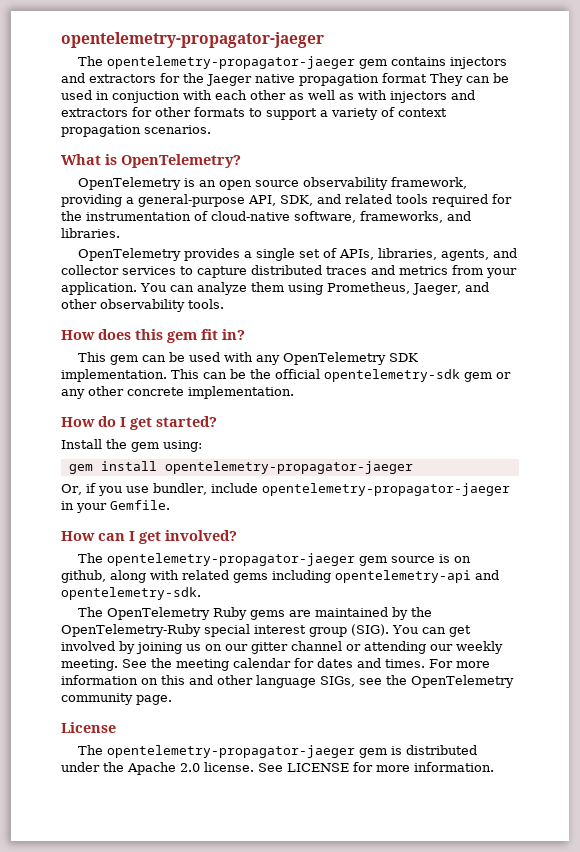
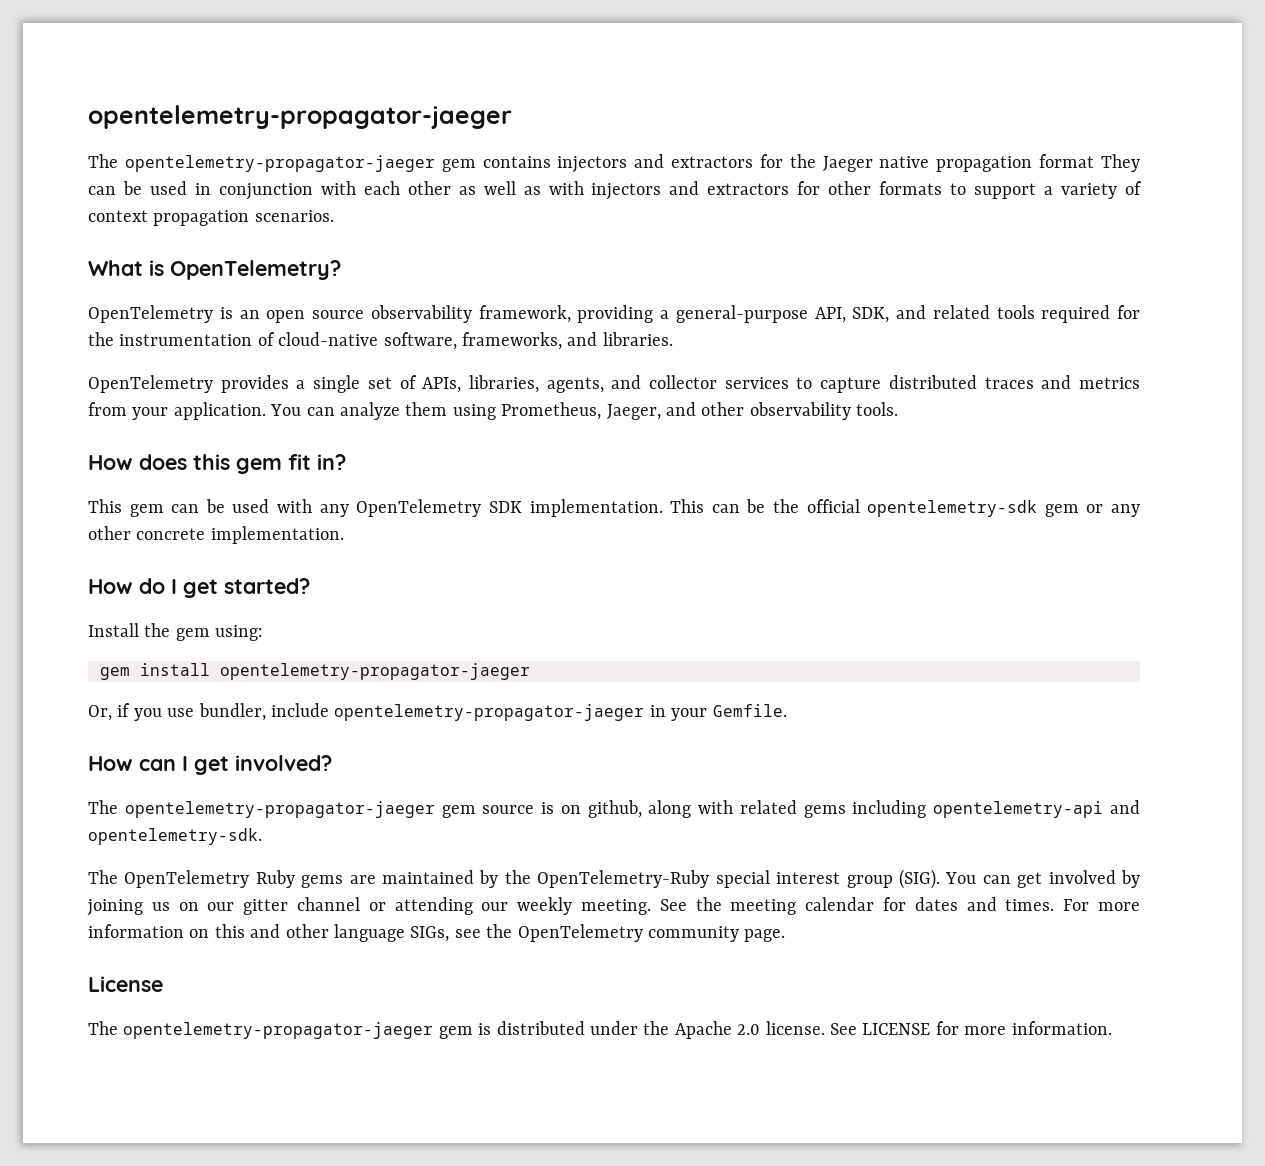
[112,91,180,103] conjuction -> [218,183,313,200] conjunction

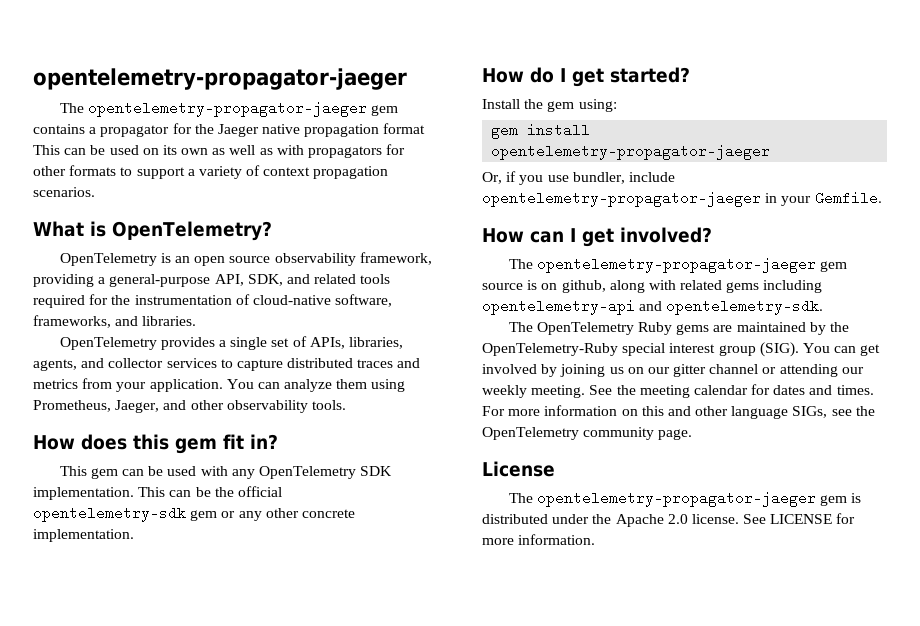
[557,154,754,173] injectors and extractors -> [89,125,170,137] a propagator
[1100,154,1140,172] [88,181,451,200] They can be used in conjunction with each other -> [33,145,209,155] This can be used on its own
[591,181,790,200] injectors and extractors -> [308,146,383,158] propagators

